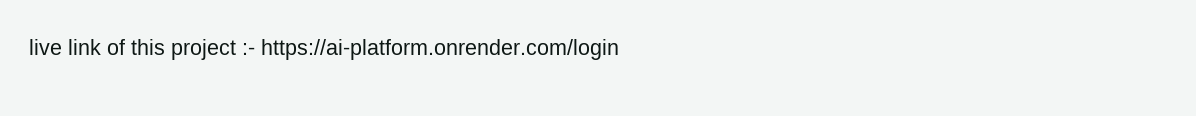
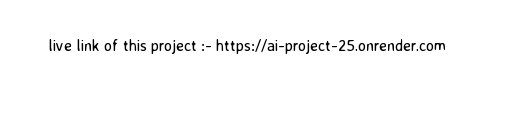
[261,39,619,60] https://ai-platform.onrender.com/login -> [216,39,447,54] https://ai-project-25.onrender.com

